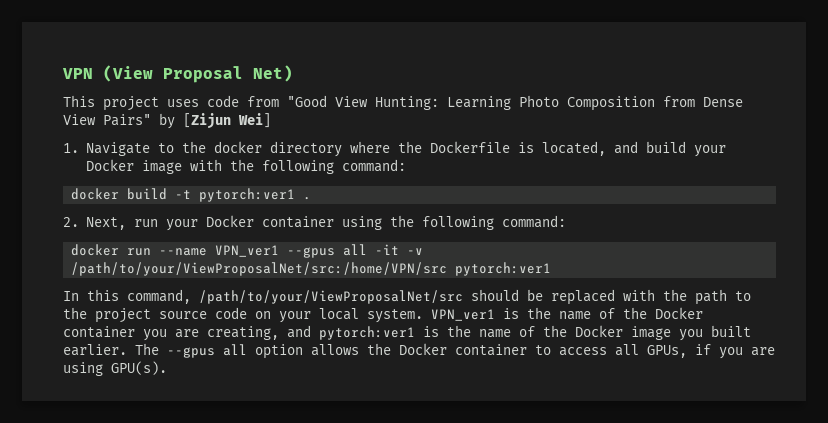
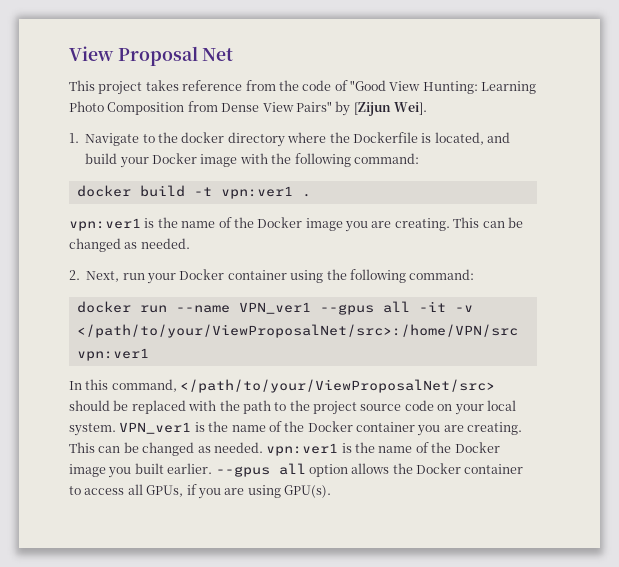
[62,65,293,83] [63,95,279,111] VPN (View Proposal Net) // This project uses code from -> [69,46,234,66] [69,80,348,95] View Proposal Net // This project takes reference from the code of
[238,113,271,128] Wei] -> [394,102,427,115] Wei].
[199,188,296,202] pytorch:ver1 -> [220,186,293,199] vpn:ver1
(312, 198) none -> [69,217,523,232] [69,238,190,252] // vpn:ver1 is the name of the Docker image you are creating. This can be changed as needed.
[71,262,552,276] /path/to/your/ViewProposalNet/src:/home/VPN/src pytorch:ver1 -> [76,324,518,338] [76,348,149,361] </path/to/your/ViewProposalNet/src>:/home/VPN/src vpn:ver1
[199,290,463,304] /path/to/your/ViewProposalNet/src -> [180,379,496,393] </path/to/your/ViewProposalNet/src>
[207,325,415,340] creating, and pytorch:ver1 -> [467,422,523,435] [69,442,339,456] creating. This can be changed as needed. vpn:ver1
[135,343,159,355] The -> (213, 468) none

